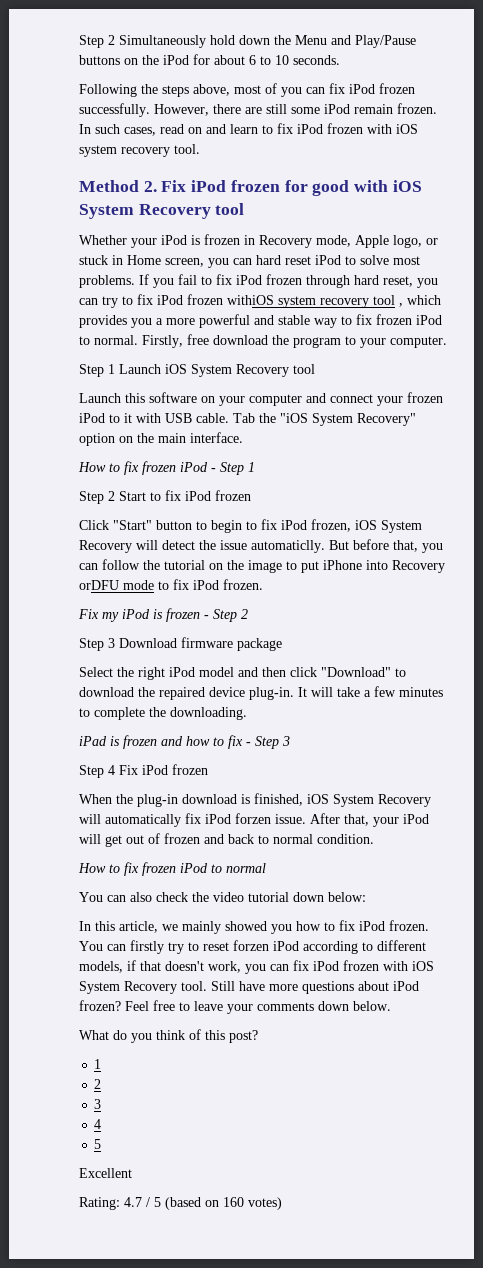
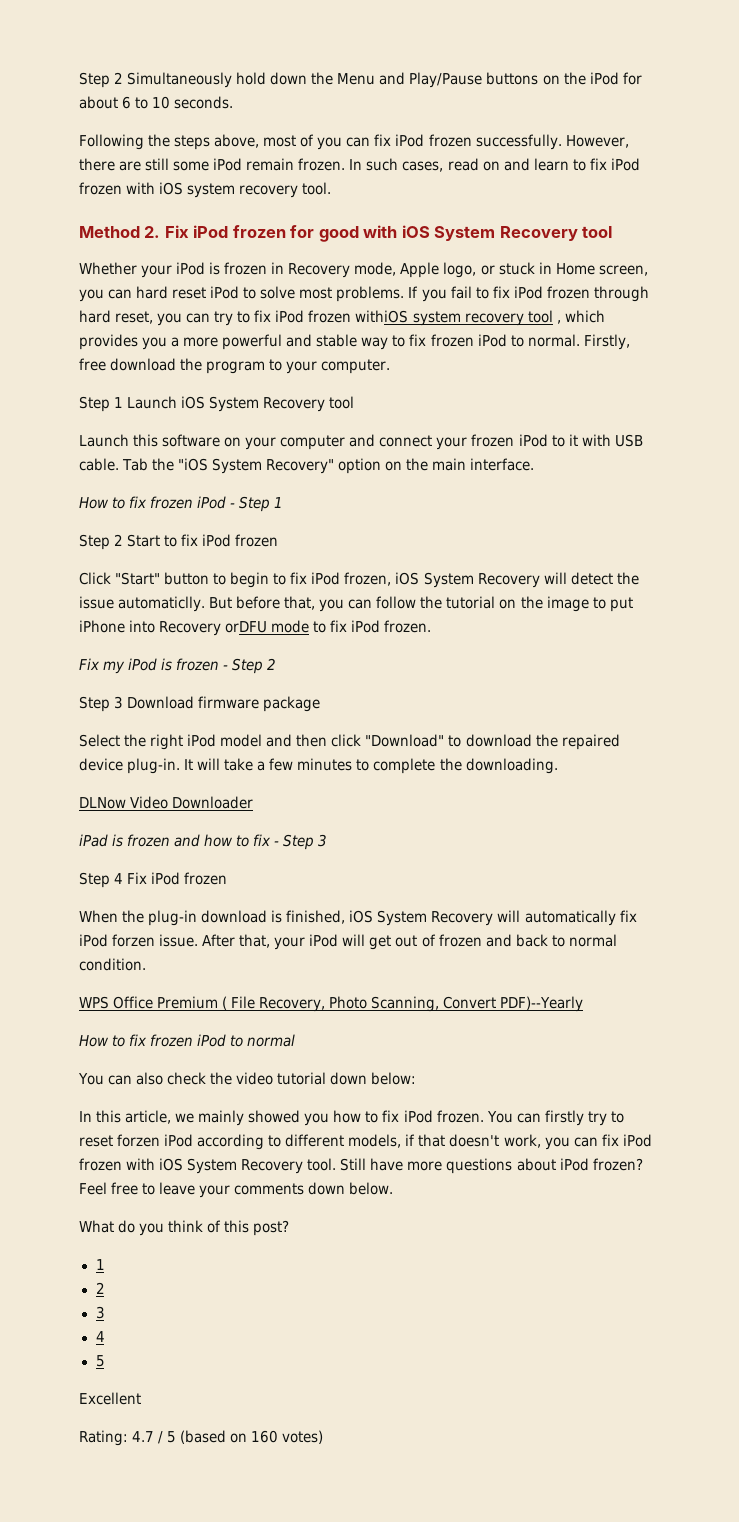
(247, 713) none -> [79,796,254,809] // DLNow Video Downloader
(374, 839) none -> [79,996,584,1012] // WPS Office Premium ( File Recovery, Photo Scanning, Convert PDF)--Yearly

